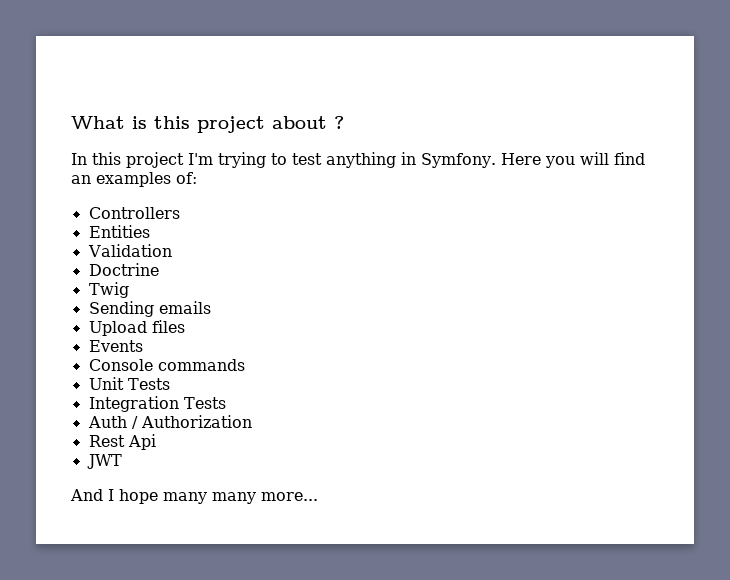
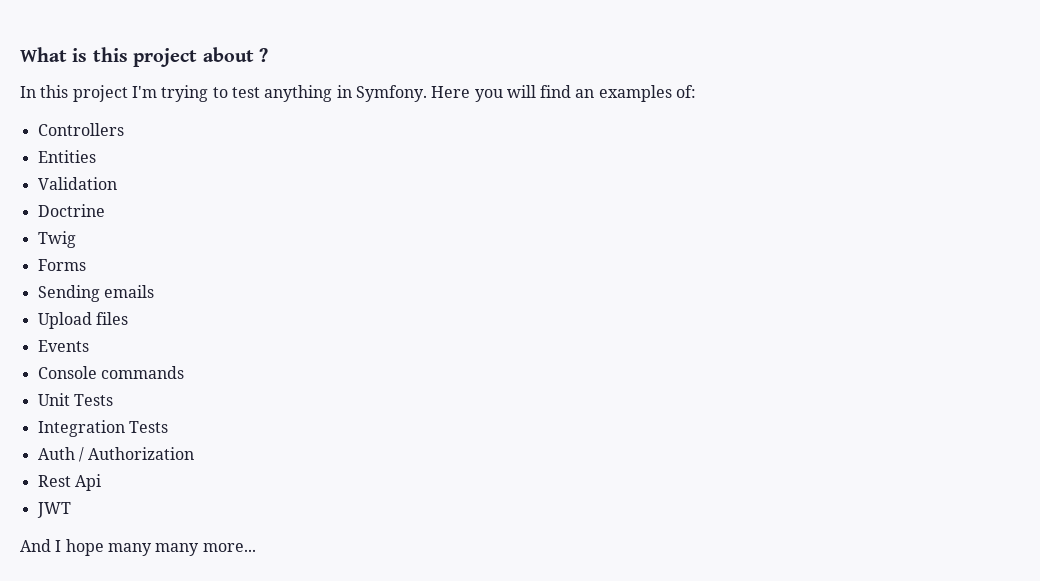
(129, 290) none -> [37,259,86,271] // Forms

